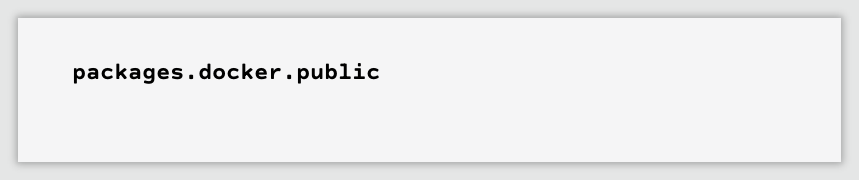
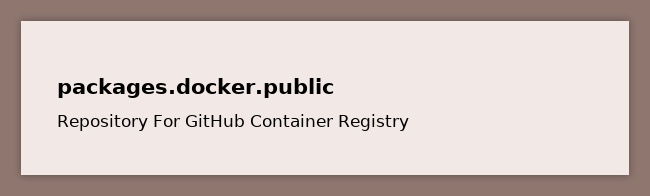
(380, 73) none -> [57,114,409,131] // Repository For GitHub Container Registry

